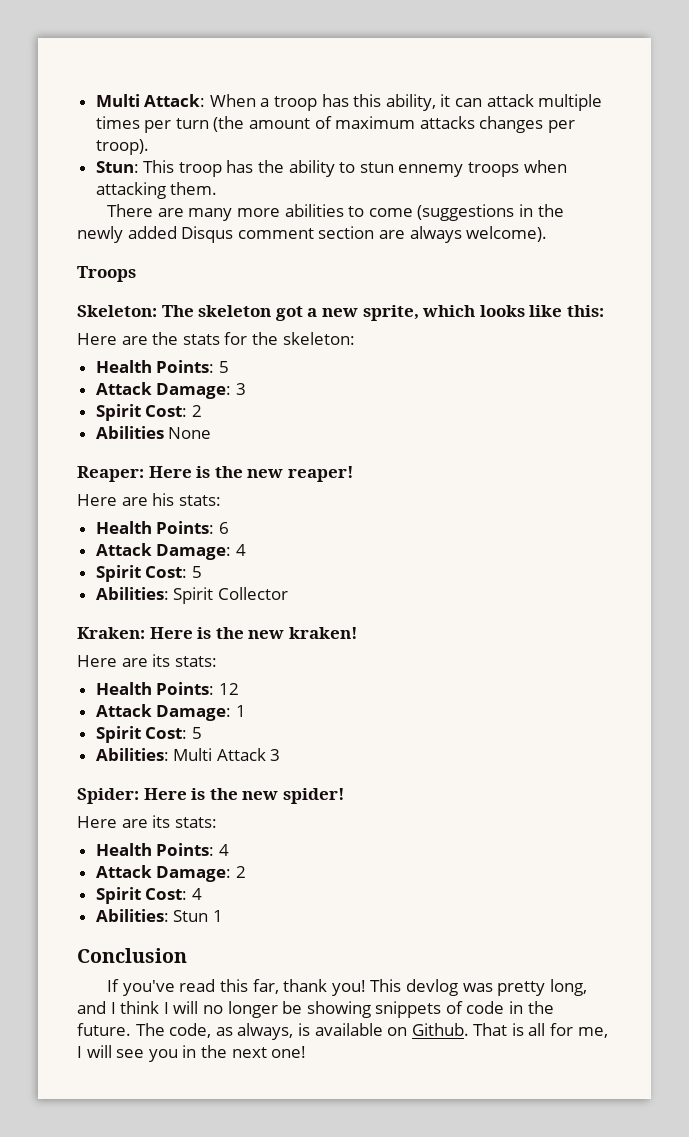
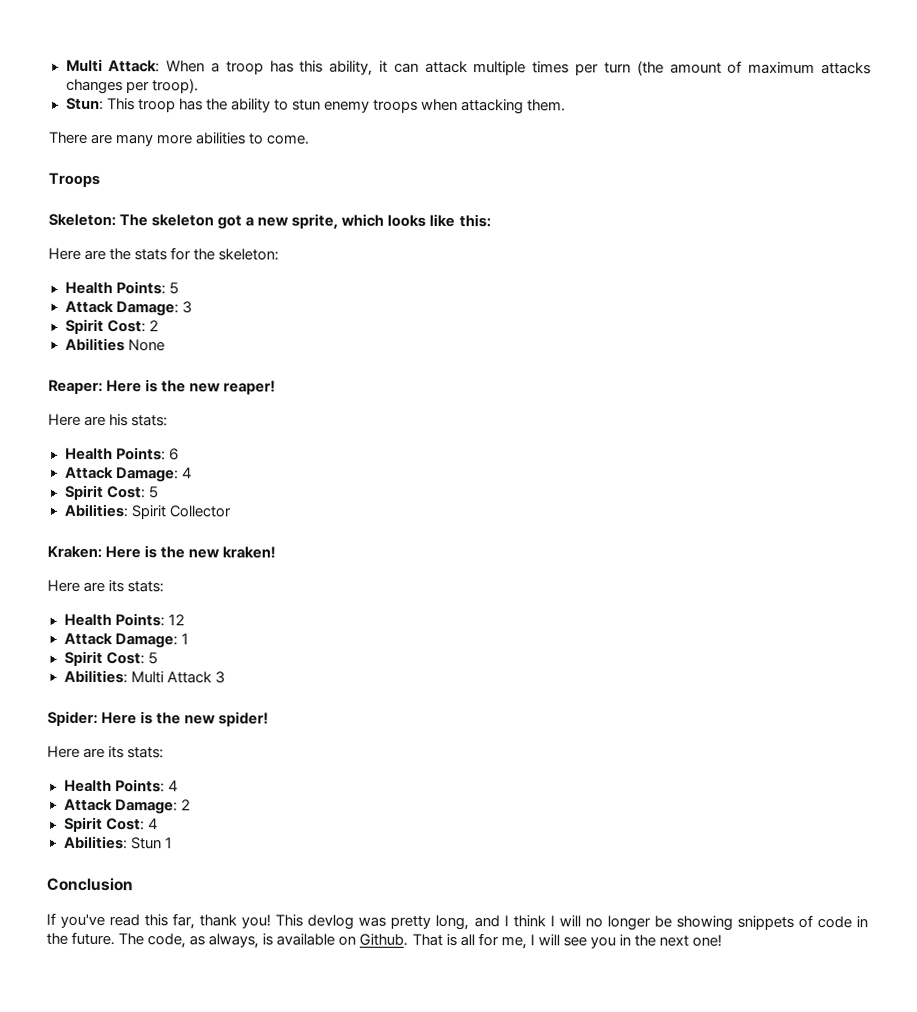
[398,164,464,177] ennemy -> [323,100,370,113] enemy
[368,204,564,221] [77,226,548,243] come (suggestions in the newly added Disqus comment section are always welcome). -> [267,134,311,145] come.

